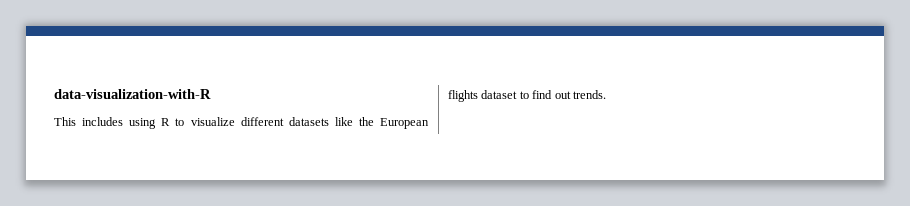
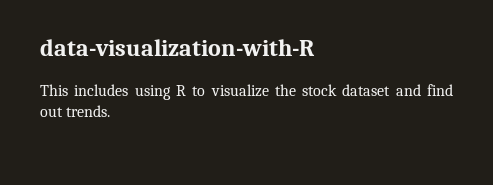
[240,117,429,129] [448,90,529,102] different datasets like the European flights dataset to -> [274,84,421,96] the stock dataset and

